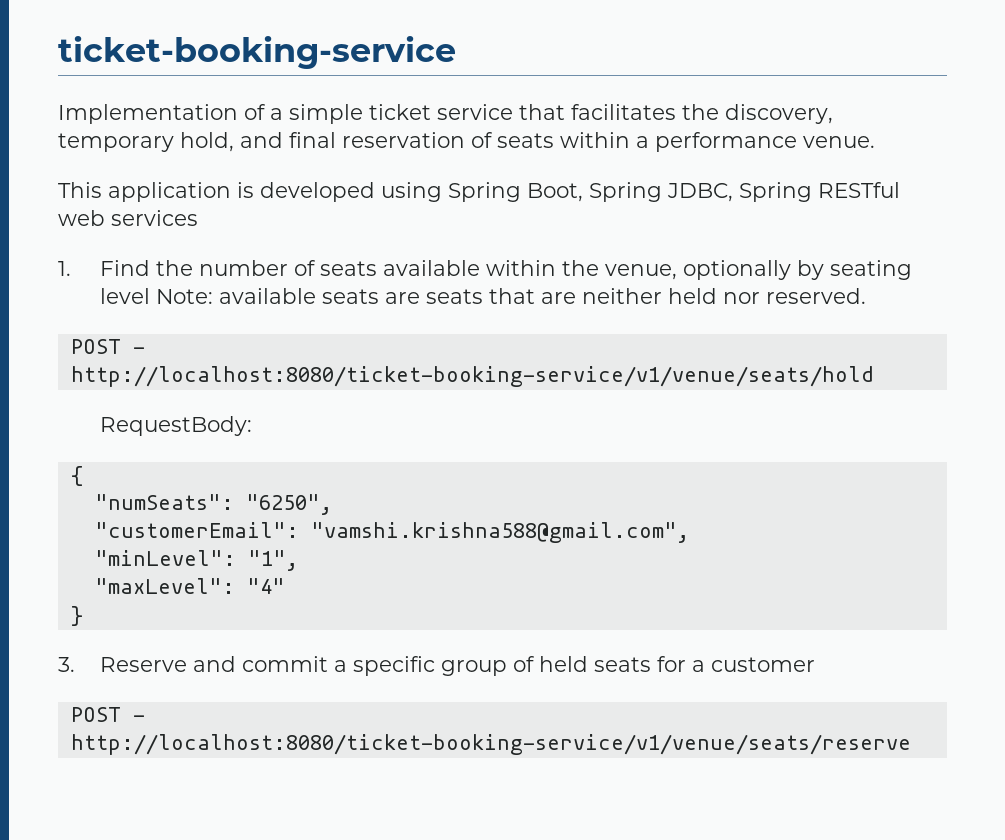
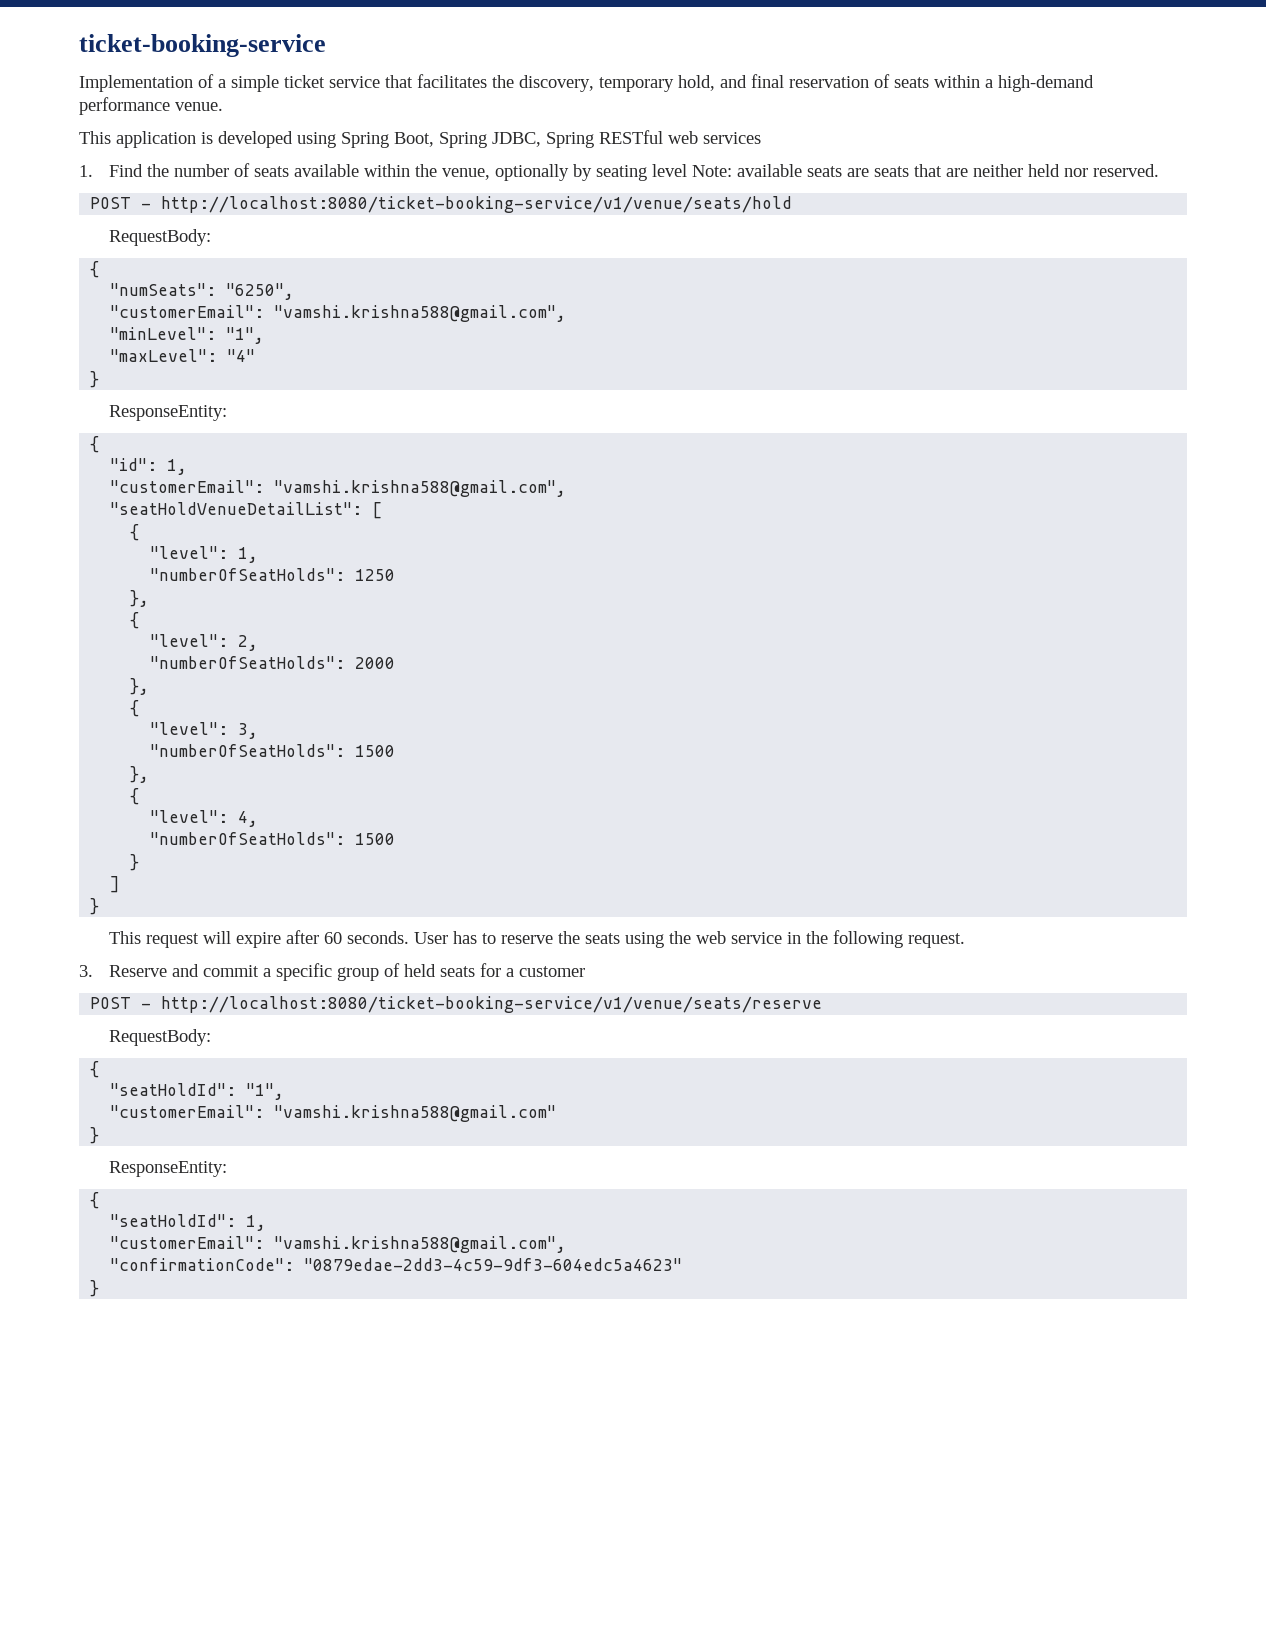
(649, 142) none -> [998,75,1094,92] high-demand
(83, 616) none -> [108,405,227,421] [90,436,100,453] [110,458,188,475] [110,480,567,497] [110,502,383,519] [130,524,140,541] [150,546,259,563] [150,568,396,581] [130,590,150,607] [130,612,140,629] [150,634,259,651] [150,656,396,669] [130,678,150,695] [130,700,140,717] [150,722,259,739] [150,744,396,757] [130,766,150,783] [130,788,140,805] [150,810,259,827] [150,832,396,845] [130,854,140,871] [110,876,121,893] [90,898,100,915] [108,930,965,948] // ResponseEntity: // { // "id": 1, // "customerEmail": "vamshi.krishna588@gmail.com", // "seatHoldVenueDetailList": [ // { // "level": 1, // "numberOfSeatHolds": 1250 // }, // { // "level": 2, // "numberOfSeatHolds": 2000 // }, // { // "level": 3, // "numberOfSeatHolds": 1500 // }, // { // "level": 4, // "numberOfSeatHolds": 1500 // } // ] // } // This request will expire after 60 seconds. User has to reserve the seats using the web service in the following request.
(911, 744) none -> [108,1029,211,1046] [90,1061,100,1078] [110,1083,285,1100] [110,1105,557,1122] [90,1127,100,1144] [108,1161,227,1177] [90,1192,100,1209] [110,1214,267,1231] [110,1236,567,1253] [110,1258,683,1271] [90,1280,100,1297] // RequestBody: // { // "seatHoldId": "1", // "customerEmail": "vamshi.krishna588@gmail.com" // } // ResponseEntity: // { // "seatHoldId": 1, // "customerEmail": "vamshi.krishna588@gmail.com", // "confirmationCode": "0879edae-2dd3-4c59-9df3-604edc5a4623" // }

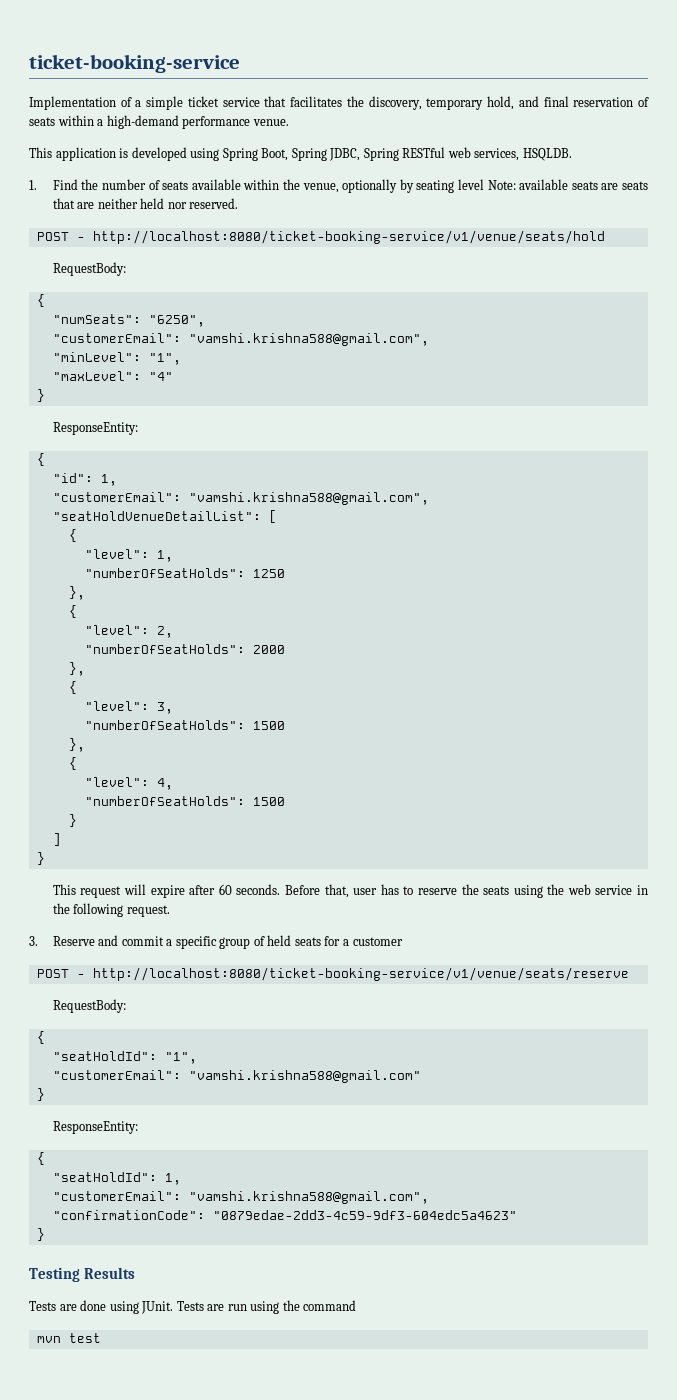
[703,132,761,144] services -> [474,148,572,161] services, HSQLDB.
[413,932,448,944] User -> [284,884,378,898] Before that, user
(100, 1288) none -> [29,1267,136,1282] [29,1300,357,1314] [36,1333,101,1343] // Testing Results // Tests are done using JUnit. Tests are run using the command // mvn test

